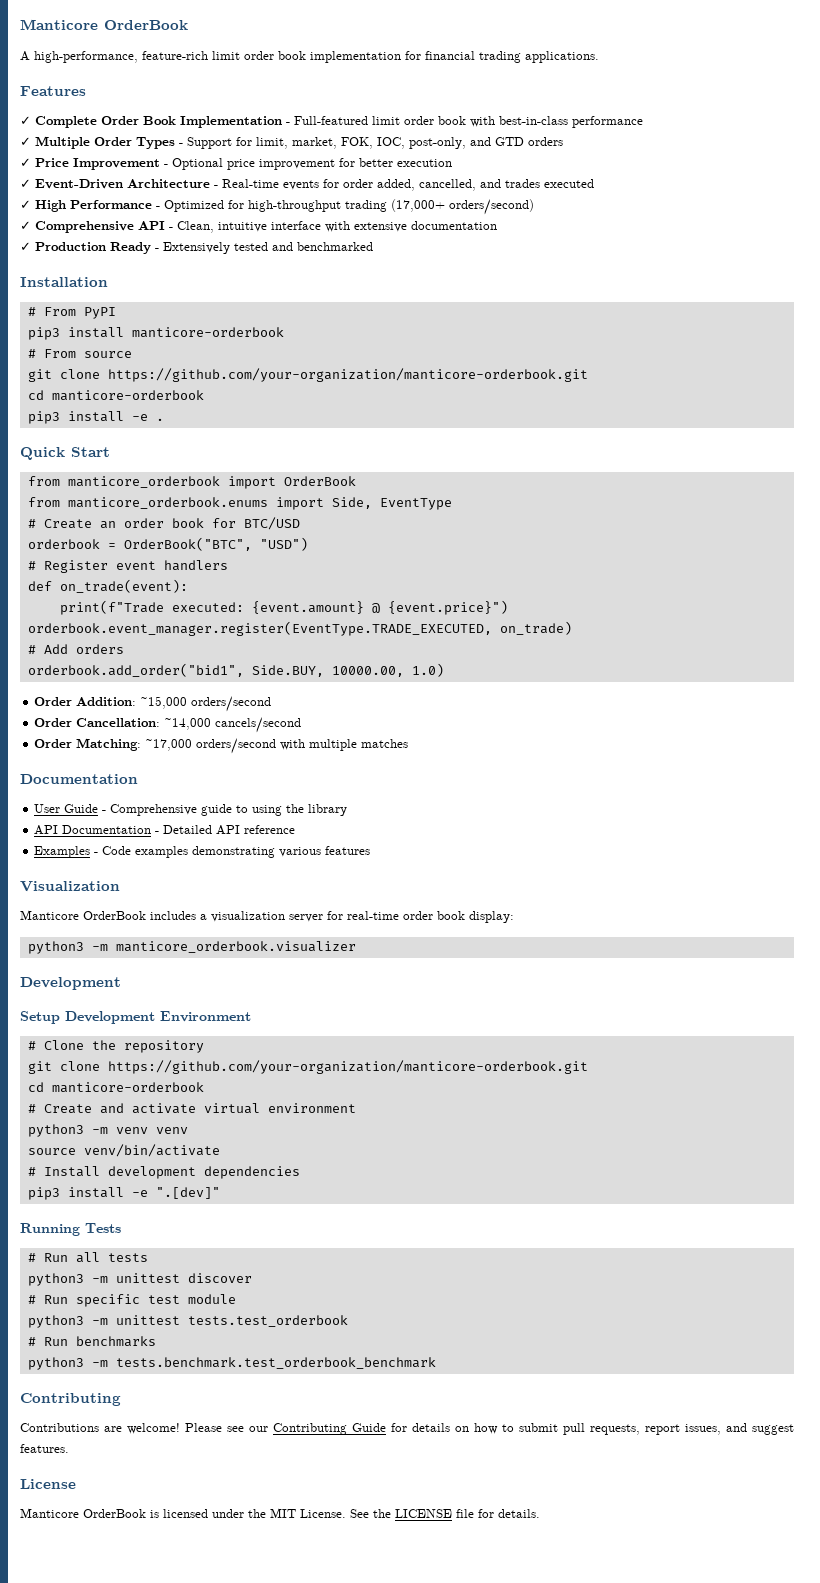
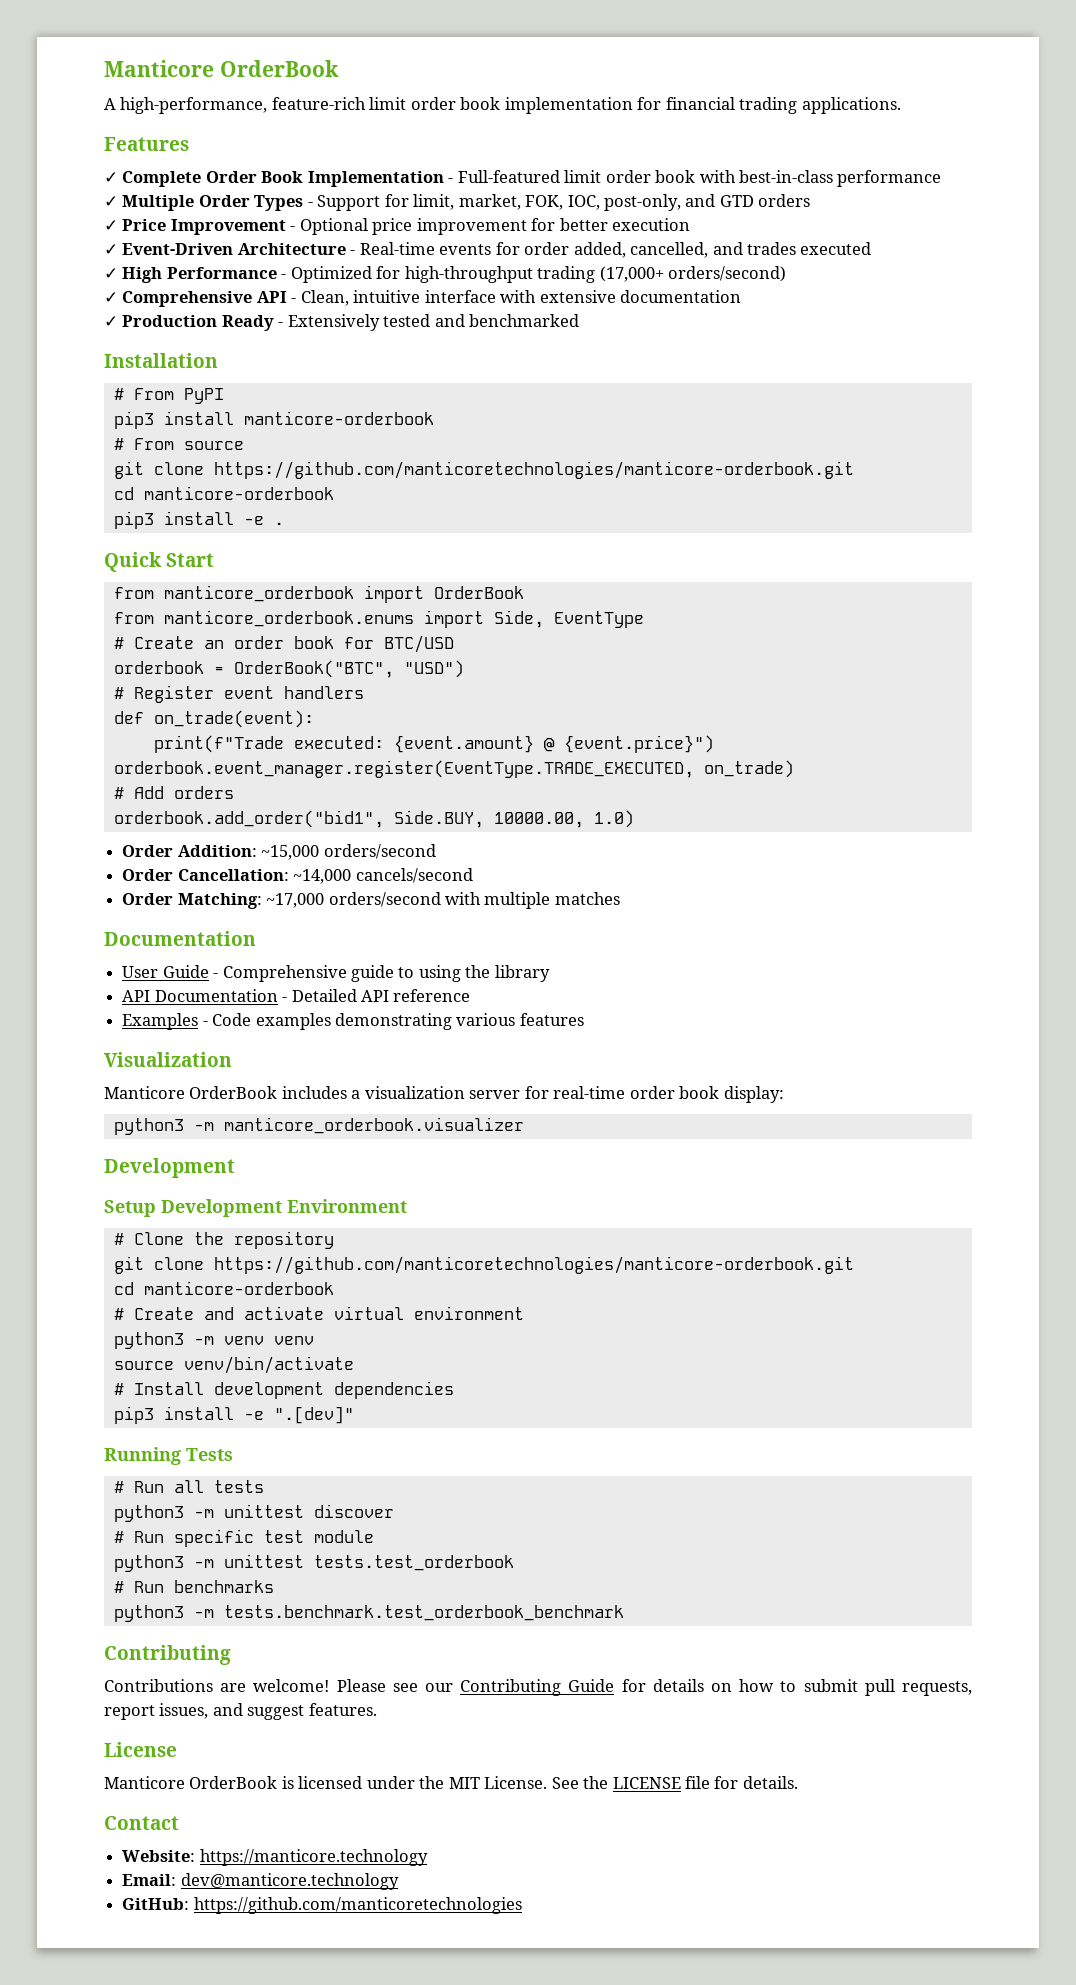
[107,368,588,382] https://github.com/your-organization/manticore-orderbook.git -> [213,461,854,479] https://github.com/manticoretechnologies/manticore-orderbook.git
[107,1060,588,1074] https://github.com/your-organization/manticore-orderbook.git -> [213,1256,854,1274] https://github.com/manticoretechnologies/manticore-orderbook.git
(540, 1513) none -> [104,1816,179,1830] [122,1849,428,1866] [122,1873,399,1890] [122,1897,522,1914] // Contact // Website: https://manticore.technology // Email: dev@manticore.technology // GitHub: https://github.com/manticoretechnologies

